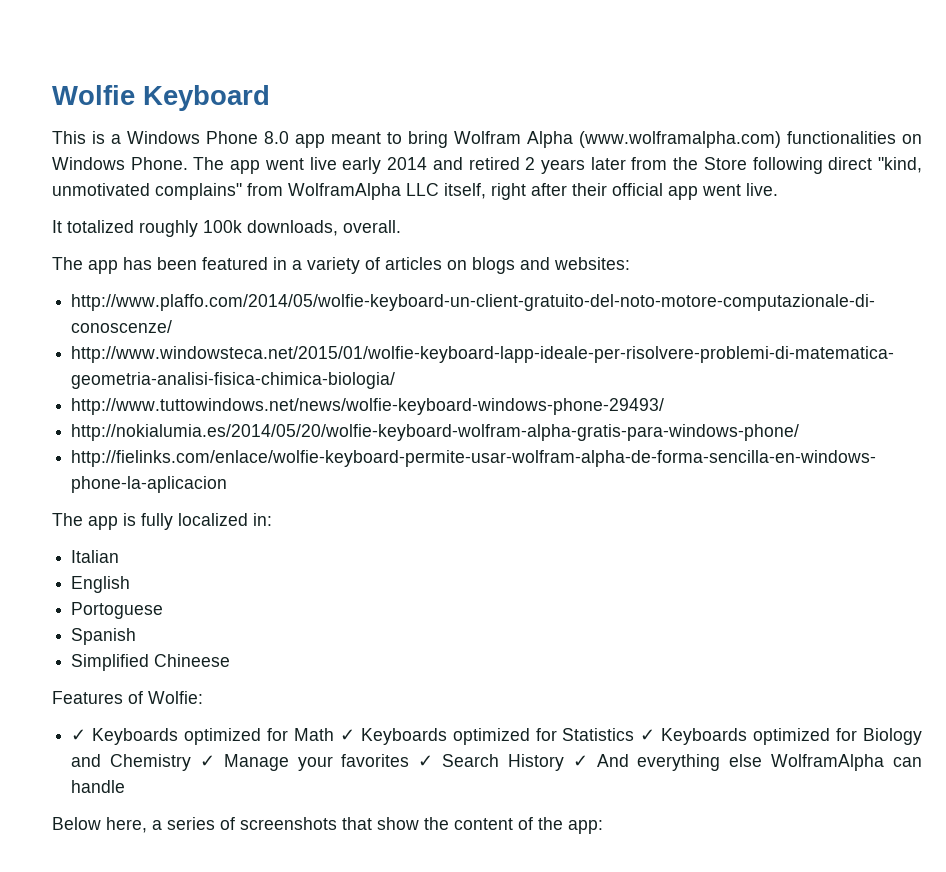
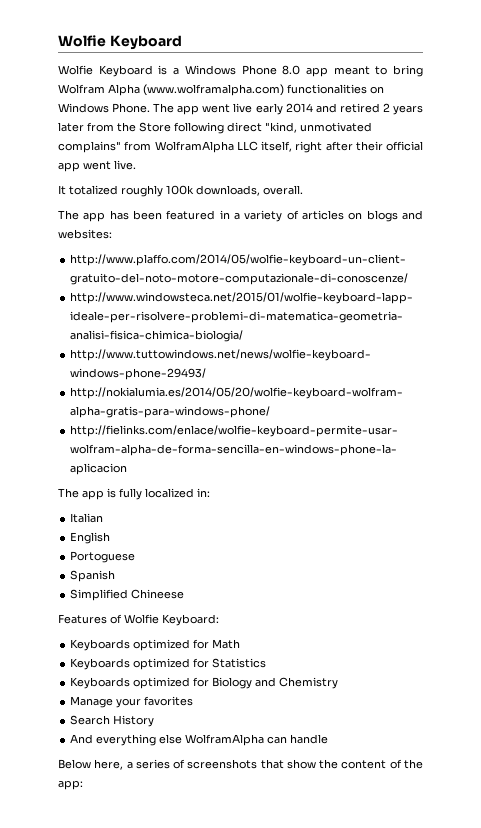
[52,131,86,144] This -> [58,65,153,77] Wolfie Keyboard
[148,691,203,704] [71,729,87,741] Wolfie: // ✓ -> [124,614,219,626] Wolfie Keyboard: //
[339,729,355,741] ✓ -> (241, 644) //
[640,729,656,741] ✓ -> (267, 663) //
[199,755,215,767] ✓ -> (339, 683) //
[418,755,434,767] ✓ -> (194, 701) //
[572,755,588,767] ✓ -> (155, 721) //

